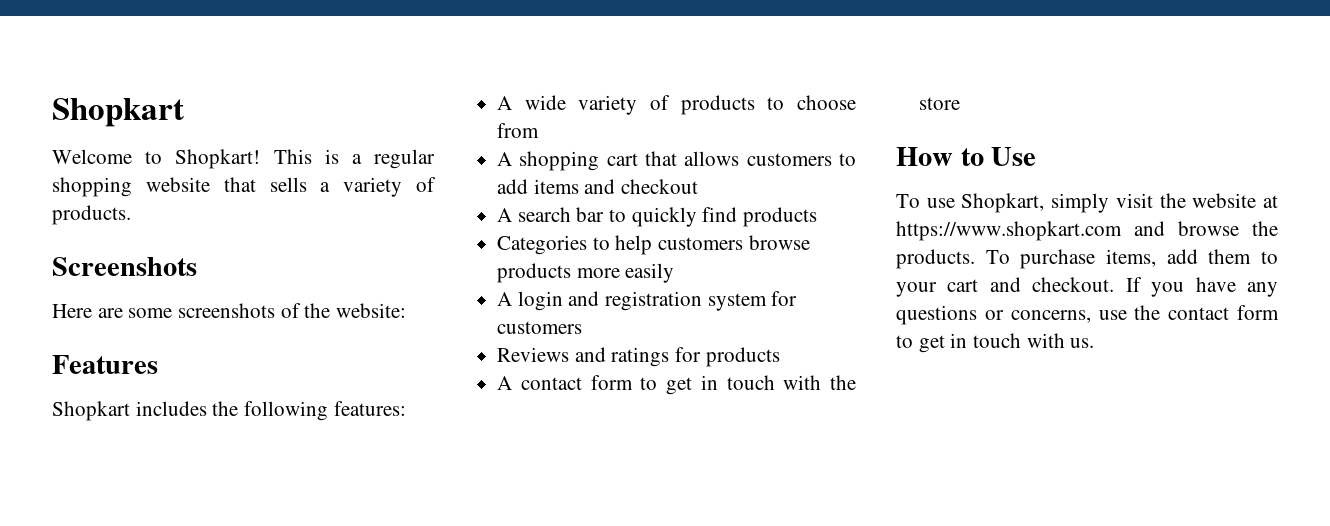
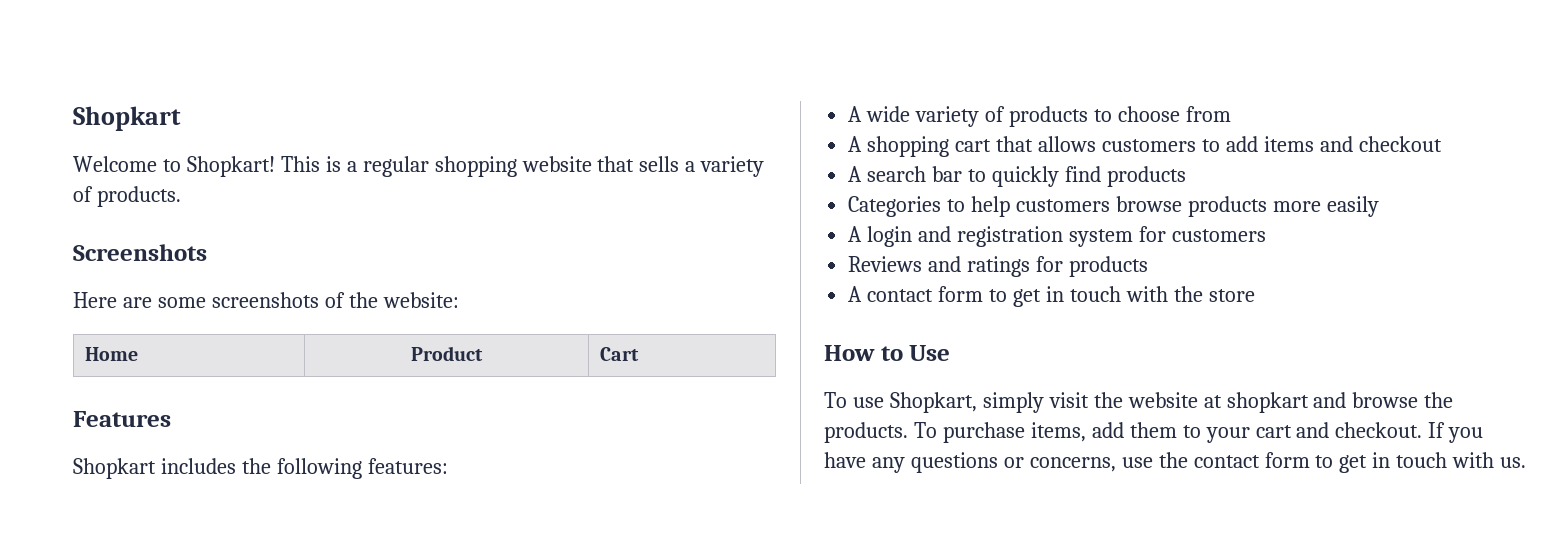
(407, 310) none -> [84,347,138,361] [411,346,483,361] [599,347,639,361] // Home | Product | Cart
[896,221,1122,241] https://www.shopkart.com -> [1226,392,1309,413] shopkart

